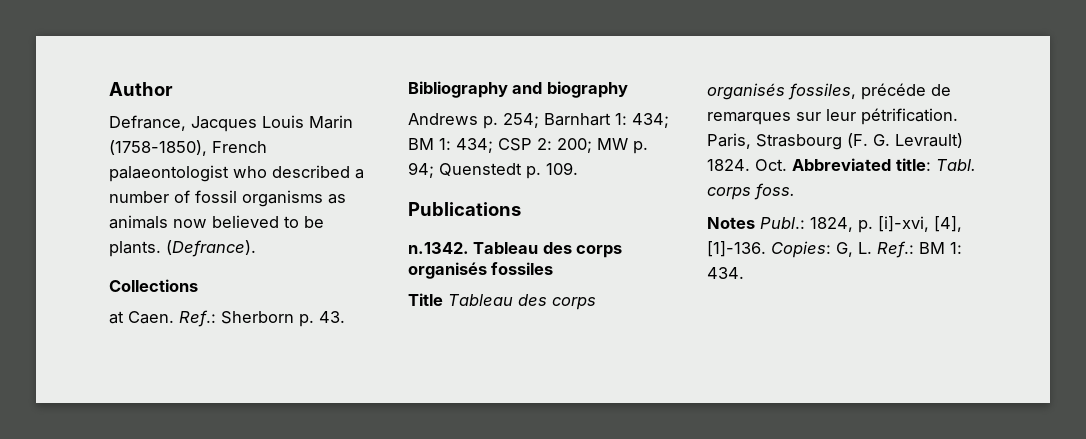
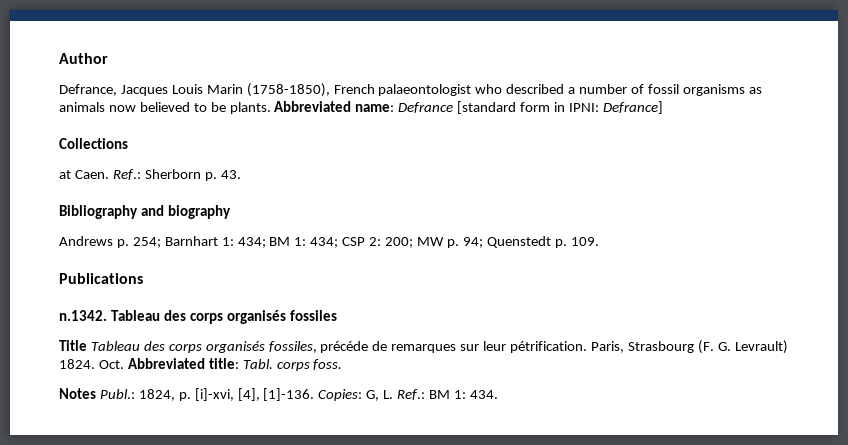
[166,240,256,257] (Defrance). -> [274,101,663,114] Abbreviated name: Defrance [standard form in IPNI: Defrance]

